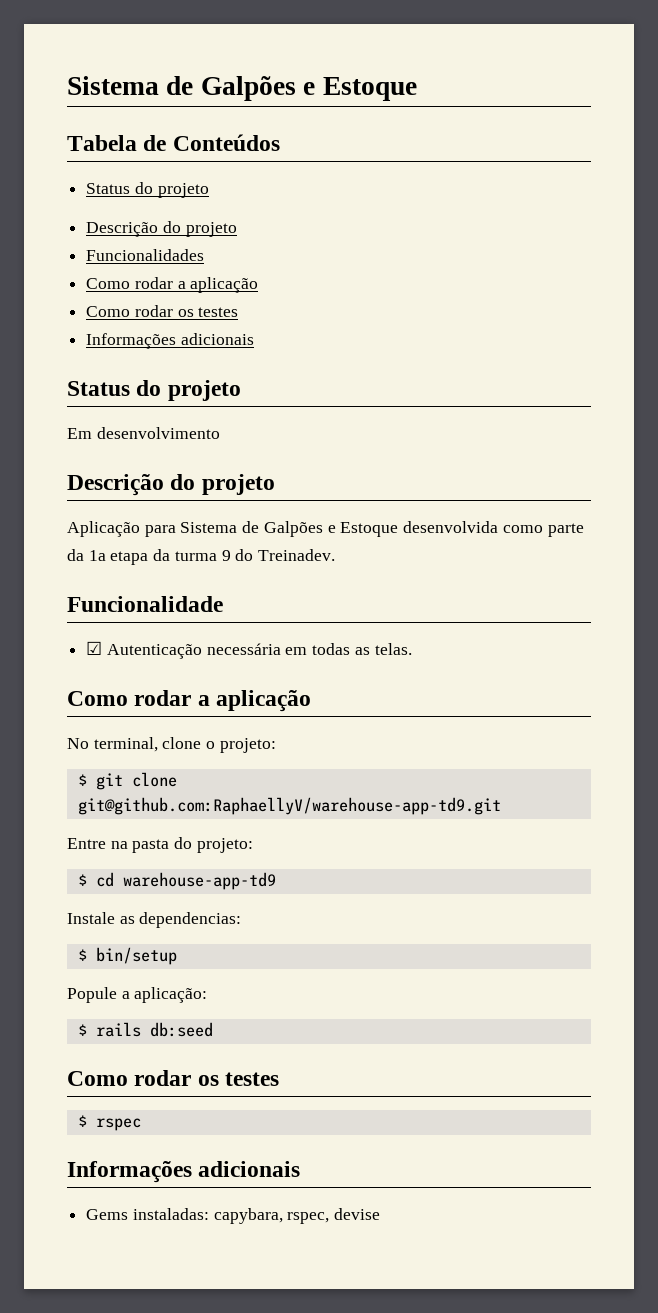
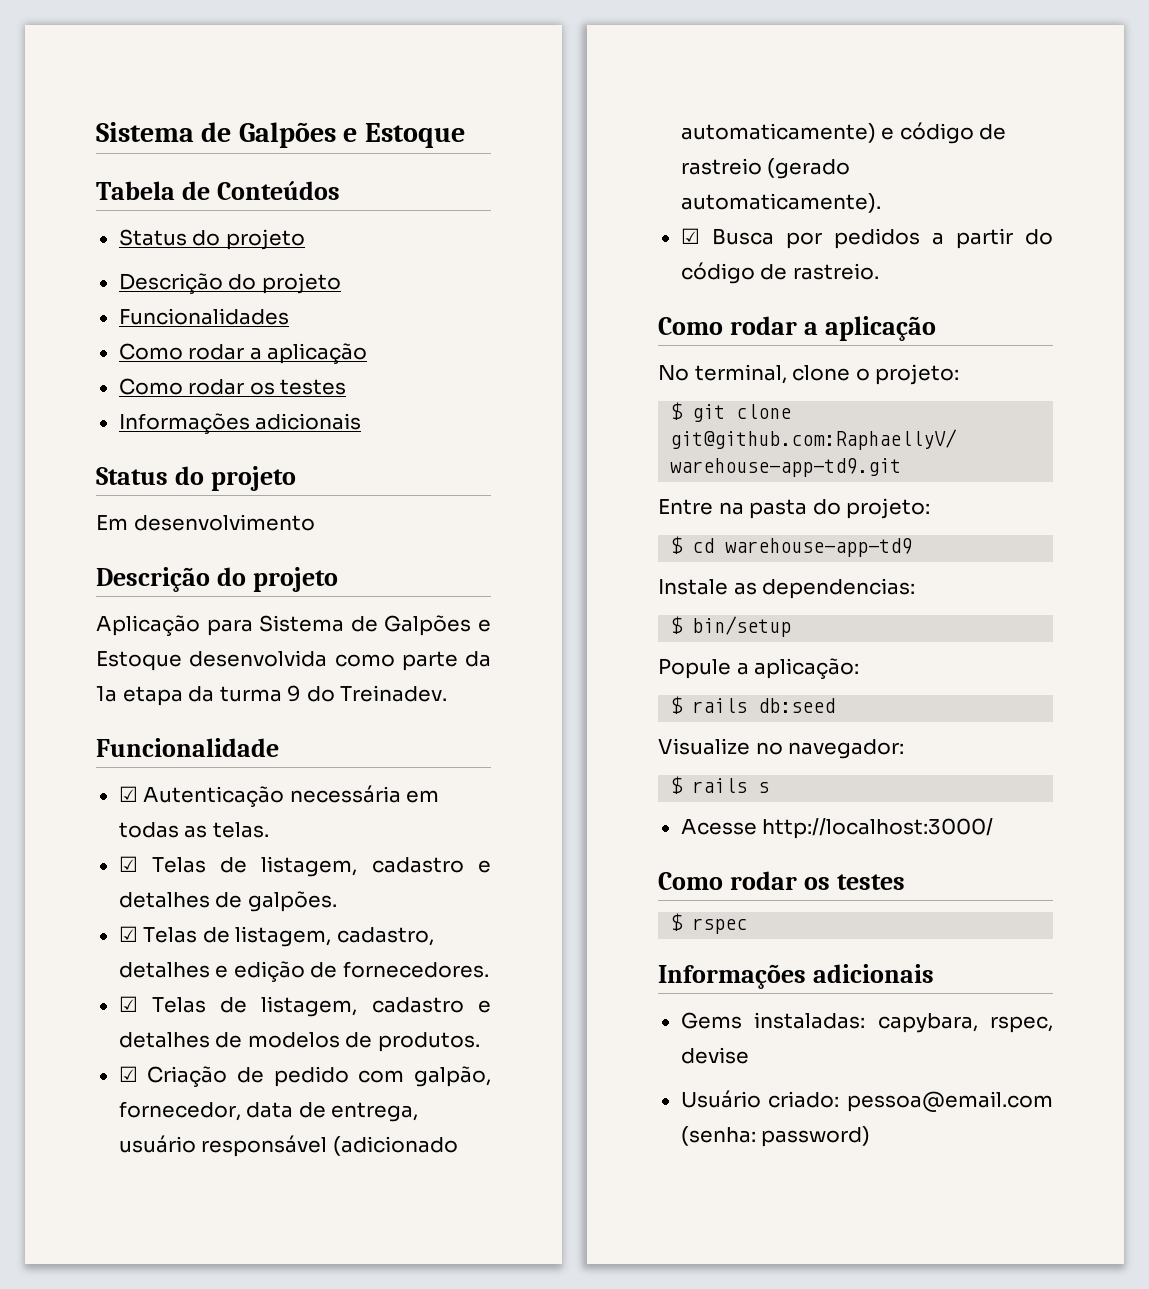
(412, 649) none -> [118,856,491,877] [118,891,337,912] [118,926,434,947] [118,961,489,982] [118,996,491,1017] [118,1032,480,1052] [118,1066,491,1087] [118,1101,419,1122] [118,1135,458,1157] [680,122,1007,144] [680,158,851,179] [680,193,881,213] [680,228,1053,249] [680,262,879,284] // ☑ Telas de listagem, cadastro e detalhes de galpões. // ☑ Telas de listagem, cadastro, detalhes e edição de fornecedores. // ☑ Telas de listagem, cadastro e detalhes de modelos de produtos. // ☑ Criação de pedido com galpão, fornecedor, data de entrega, usuário responsável (adicionado automaticamente) e código de rastreio (gerado automaticamente). // ☑ Busca por pedidos a partir do código de rastreio.
(213, 1029) none -> [658,738,905,759] [670,776,770,794] [680,818,994,839] // Visualize no navegador: // $ rails s // Acesse http://localhost:3000/
(381, 1214) none -> [680,1090,1053,1112] [680,1126,871,1147] // Usuário criado: pessoa@email.com (senha: password)

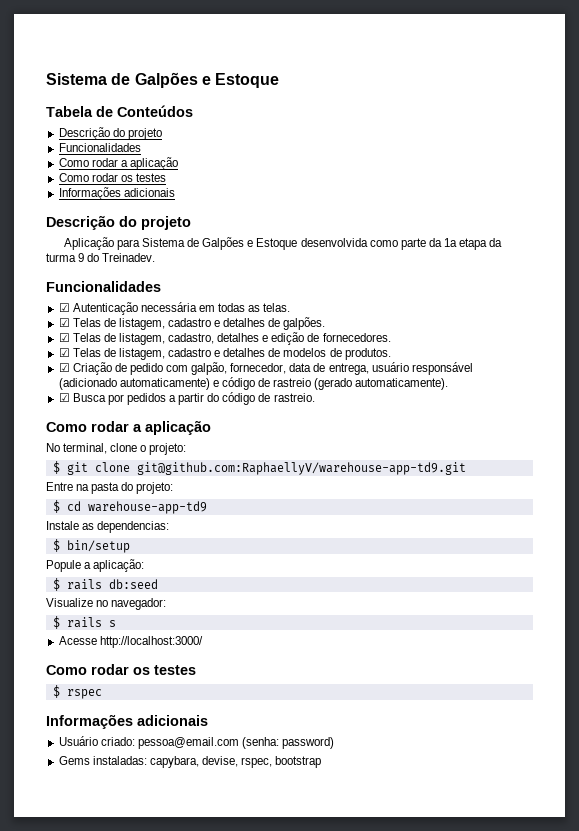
[118,229,305,250] // Status do projeto -> (193, 111) none
[96,466,296,491] [96,514,315,531] // Status do projeto // Em desenvolvimento -> (175, 192) none
[96,738,279,757] Funcionalidade -> [46,281,161,292] Funcionalidades
[680,1012,1053,1033] [680,1047,749,1064] // Gems instaladas: capybara, rspec, devise -> (208, 720) none
(871, 1136) none -> [58,756,322,768] // Gems instaladas: capybara, devise, rspec, bootstrap

